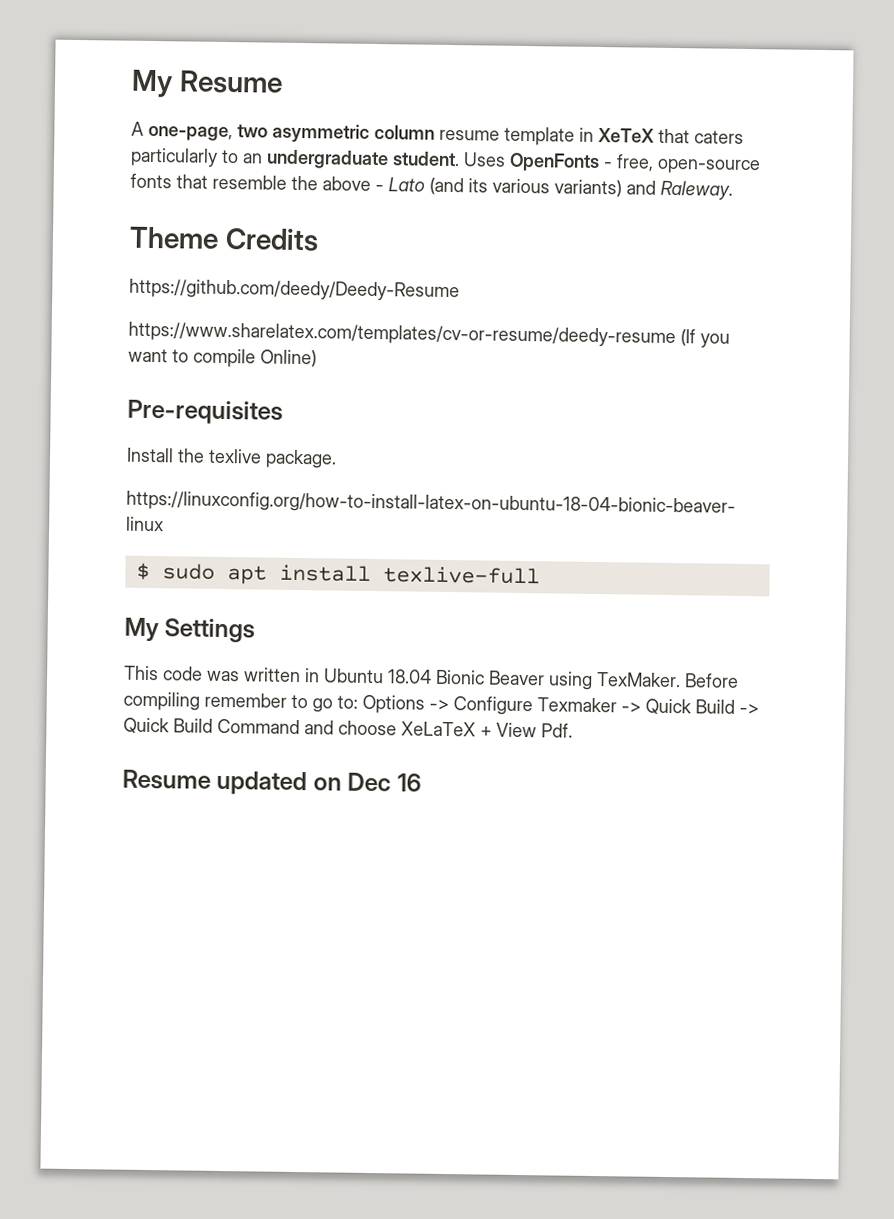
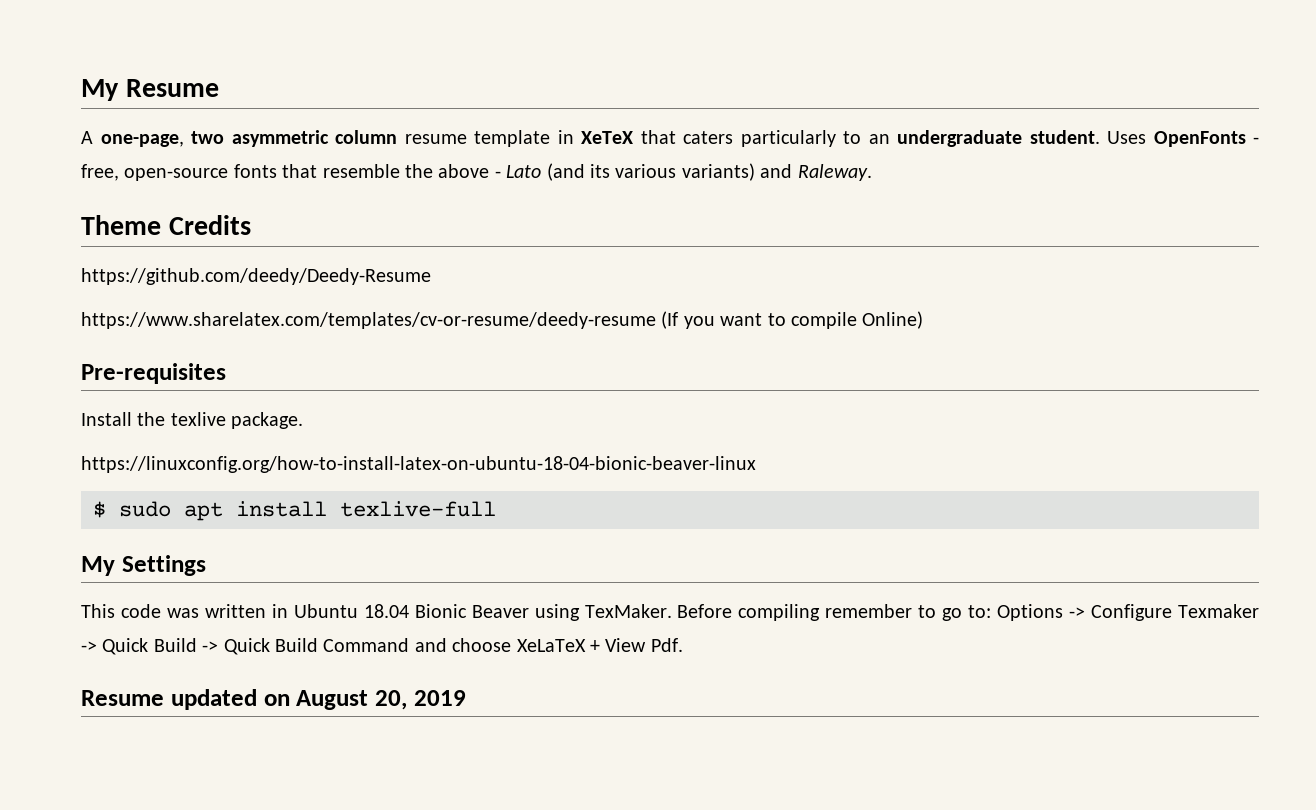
[347,772,422,792] Dec 16 -> [296,690,466,710] August 20, 2019

